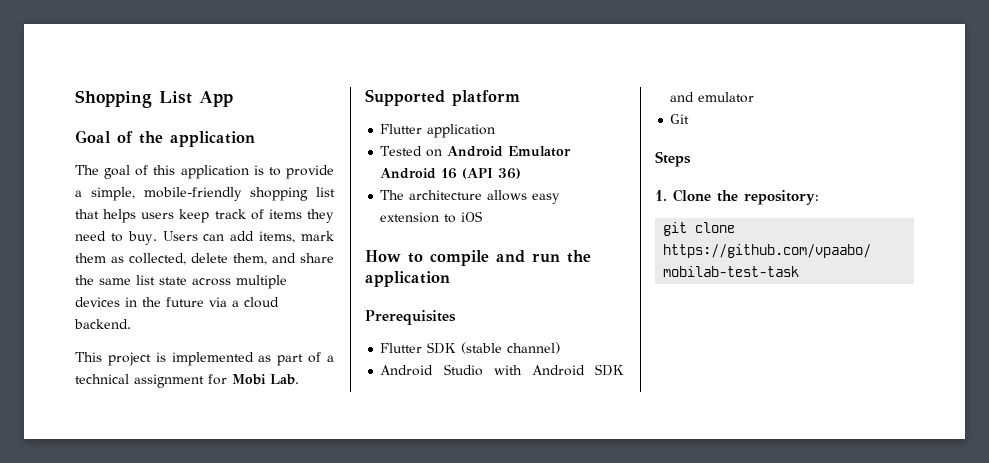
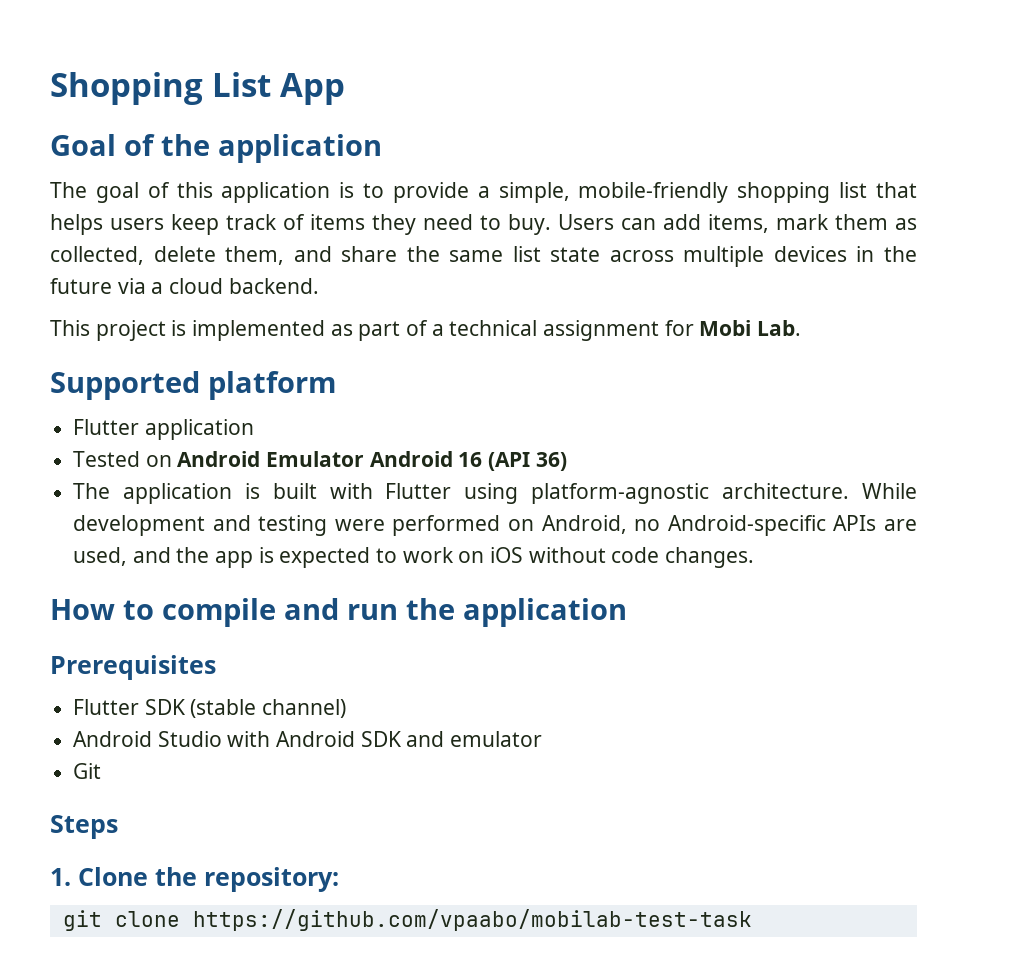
[409,190,561,204] [380,211,483,223] architecture allows easy extension to iOS -> [122,483,917,504] [73,515,917,536] [73,547,755,568] application is built with Flutter using platform-agnostic architecture. While development and testing were performed on Android, no Android-specific APIs are used, and the app is expected to work on iOS without code changes.

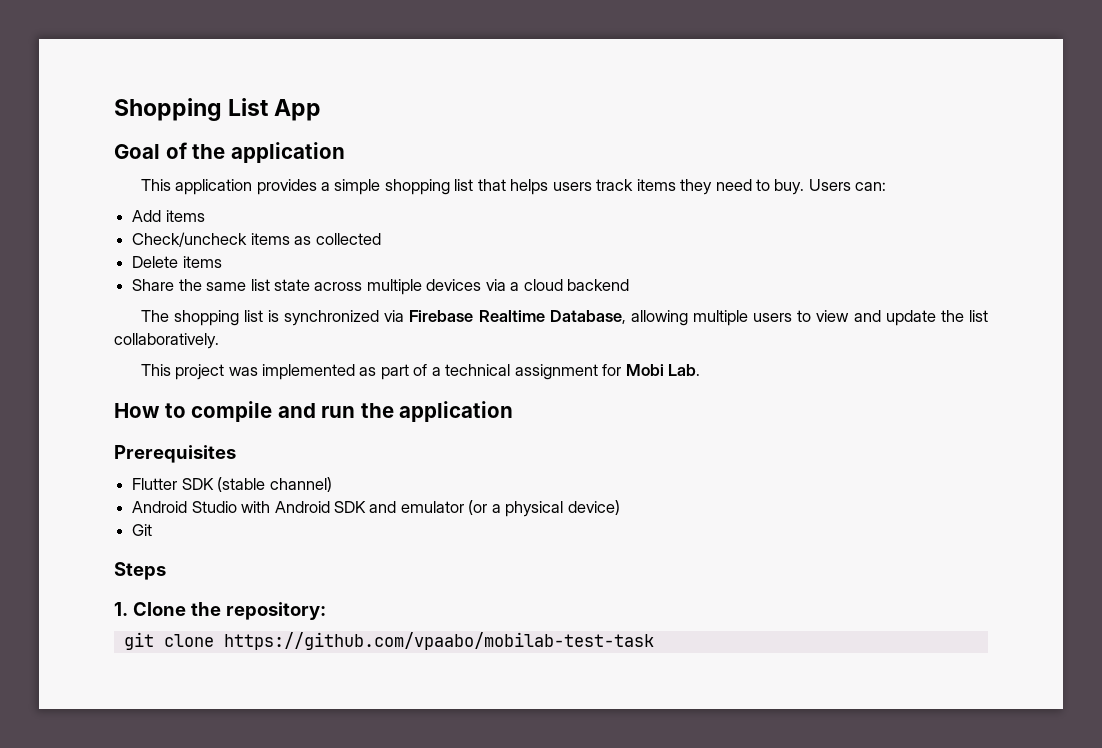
[50,182,729,203] The goal of this application is to provide a simple, mobile-friendly -> [140,179,381,195] This application provides a simple
[171,214,305,235] keep track of -> [596,179,634,191] track
[621,214,917,233] [50,246,398,265] can add items, mark them as collected, delete them, and share -> [855,182,887,191] [132,210,205,222] [132,232,381,247] [132,256,222,268] [132,279,175,291] can: // Add items // Check/uncheck items as collected // Delete items // Share
[856,246,918,262] [50,278,319,294] in the future via a cloud backend. -> [485,279,630,291] [140,310,989,326] [114,333,219,349] via a cloud backend // The shopping list is synchronized via Firebase Realtime Database, allowing multiple users to view and update the list collaboratively.
[171,320,187,336] is -> [228,367,258,376] was
[50,371,336,400] [73,419,254,440] [73,451,567,471] [73,483,917,504] [73,515,917,536] [73,547,755,568] // Supported platform // Flutter application // Tested on Android Emulator Android 16 (API 36) // The application is built with Flutter using platform-agnostic architecture. While development and testing were performed on Android, no Android-specific APIs are used, and the app is expected to work on iOS without code changes. -> (701, 370) none
(543, 739) none -> [468,500,620,517] (or a physical device)

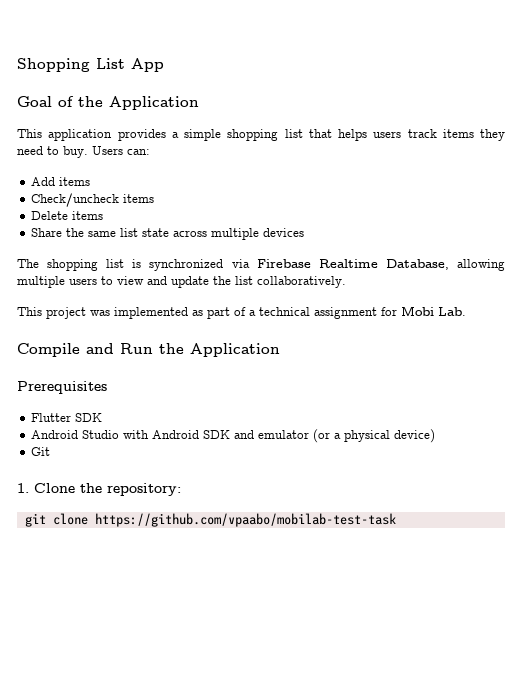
[230,142,345,163] application -> [109,96,199,110] Application
[294,233,381,245] as collected -> (155, 198) none
[485,279,630,291] via a cloud backend -> (305, 232) none
[114,401,514,422] How to compile and run the application -> [17,343,280,357] Compile and Run the Application
[217,477,332,492] (stable channel) -> (103, 417) none
[114,562,166,580] // Steps -> (51, 451) none

